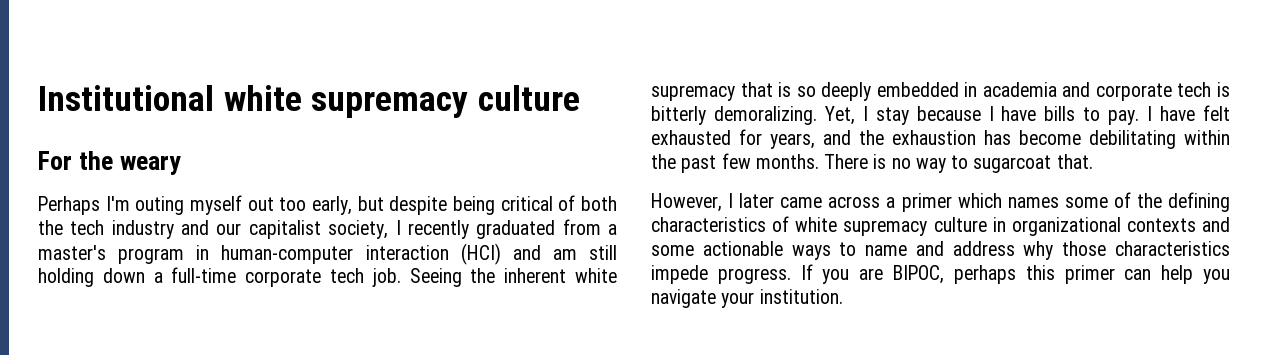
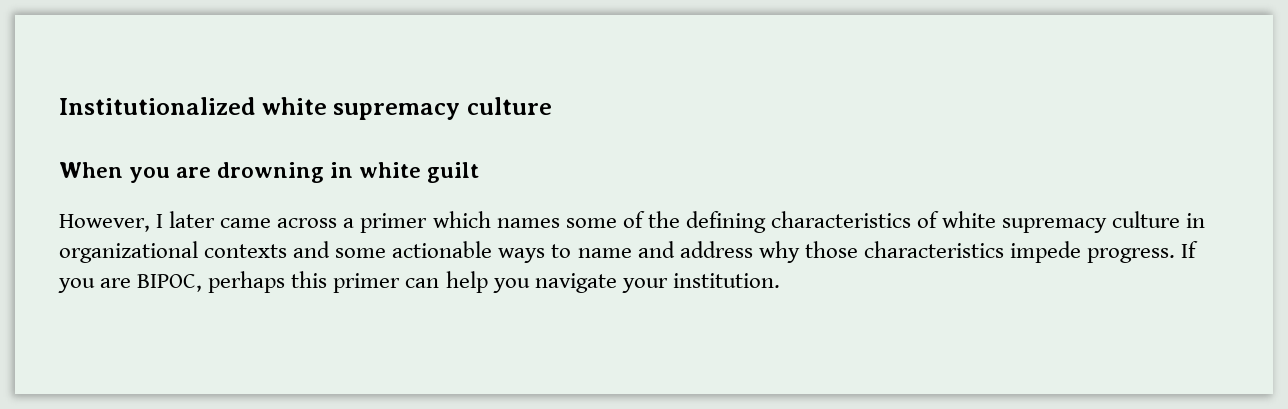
[38,85,214,111] Institutional -> [59,97,255,115] Institutionalized
[38,151,182,175] [38,195,617,215] [38,219,618,239] [38,243,617,265] [38,267,617,287] [651,82,1230,101] [651,105,1230,125] [651,129,1230,149] [651,153,1093,173] For the weary // Perhaps I'm outing myself out too early, but despite being critical of both the tech industry and our capitalist society, I recently graduated from a master's program in human-computer interaction (HCI) and am still holding down a full-time corporate tech job. Seeing the inherent white supremacy that is so deeply embedded in academia and corporate tech is bitterly demoralizing. Yet, I stay because I have bills to pay. I have felt exhausted for years, and the exhaustion has become debilitating within the past few months. There is no way to sugarcoat that. -> [59,162,480,183] When you are drowning in white guilt

